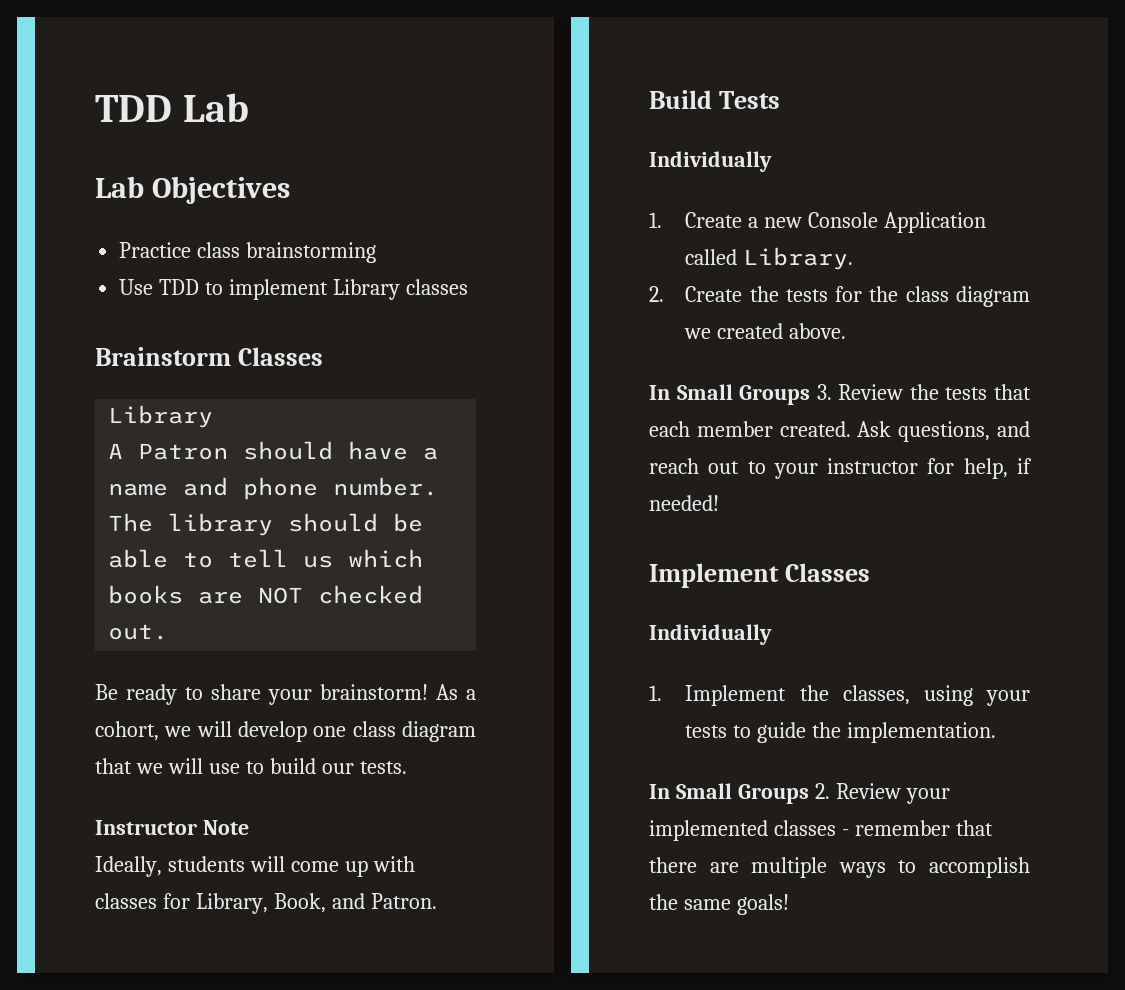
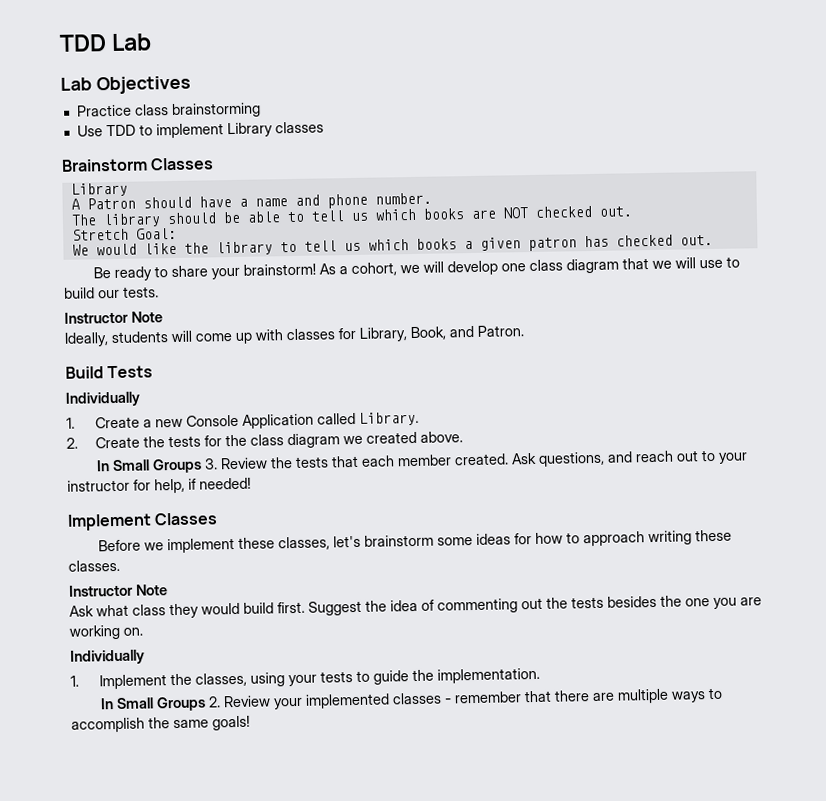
(169, 632) none -> [71,227,177,241] [71,234,713,256] // Stretch Goal: // We would like the library to tell us which books a given patron has checked out.
(870, 572) none -> [97,529,732,554] [68,559,120,572] [69,584,168,597] [69,595,762,619] [69,624,143,640] // Before we implement these classes, let's brainstorm some ideas for how to approach writing these classes. // Instructor Note // Ask what class they would build first. Suggest the idea of commenting out the tests besides the one you are working on.

